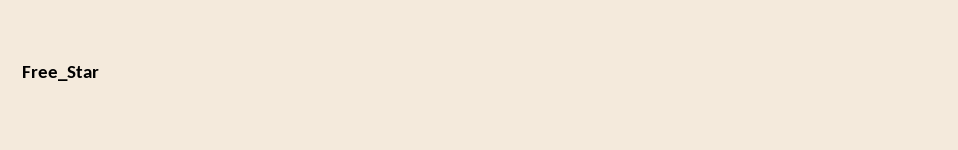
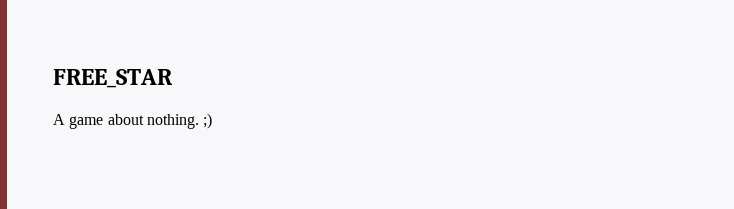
[22,66,99,81] Free_Star -> [53,69,173,88] [53,113,213,129] FREE_STAR // A game about nothing. ;)

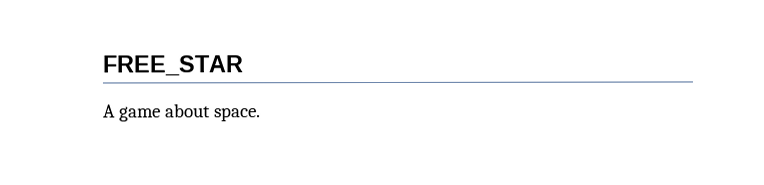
[146,113,213,129] nothing. ;) -> [214,107,262,122] space.

